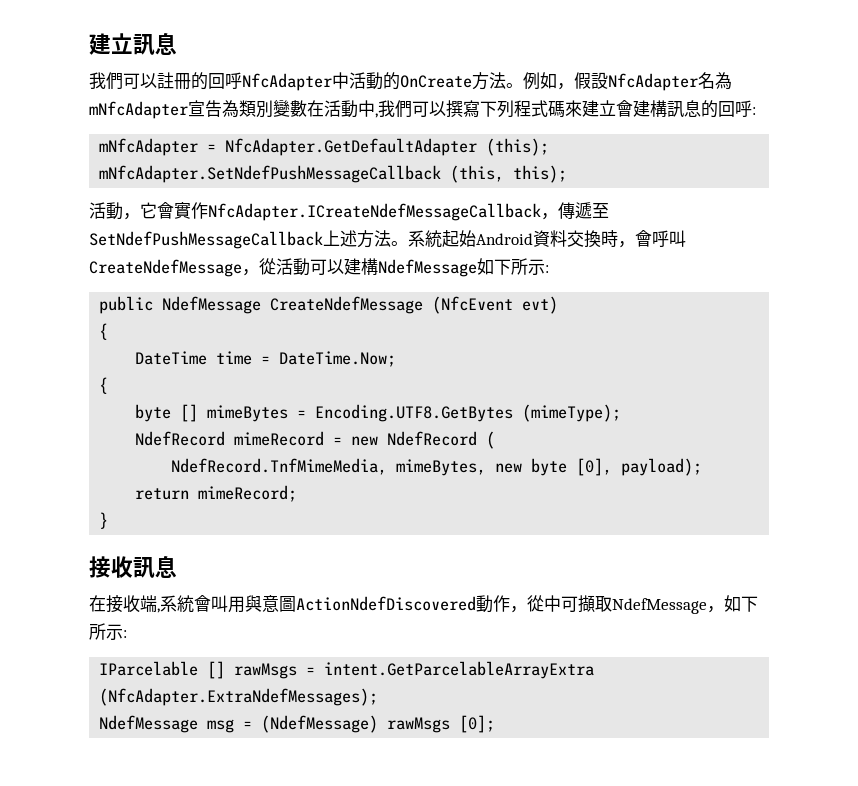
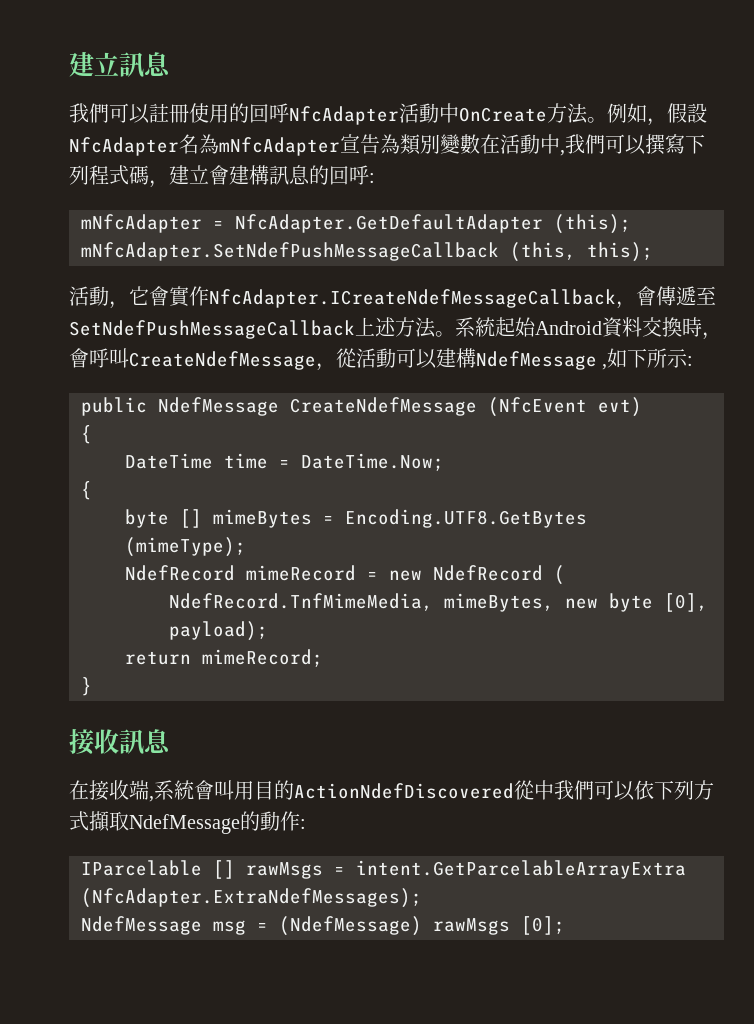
(191, 81) none -> [189,103,229,123] 使用
[332,72,400,90] 中活動的 -> [399,103,459,123] 活動中
[565,100,582,117] 來 -> [149,180,169,188] ，
(558, 216) none -> [636,286,656,306] 會
(477, 268) none -> [602,364,608,370] ,
[245,595,758,614] [89,623,123,640] 與意圖ActionNdefDiscovered動作，從中可擷取NdefMessage，如下所示 -> [254,780,714,801] [69,811,300,834] 目的ActionNdefDiscovered從中我們可以依下列方式擷取NdefMessage的動作

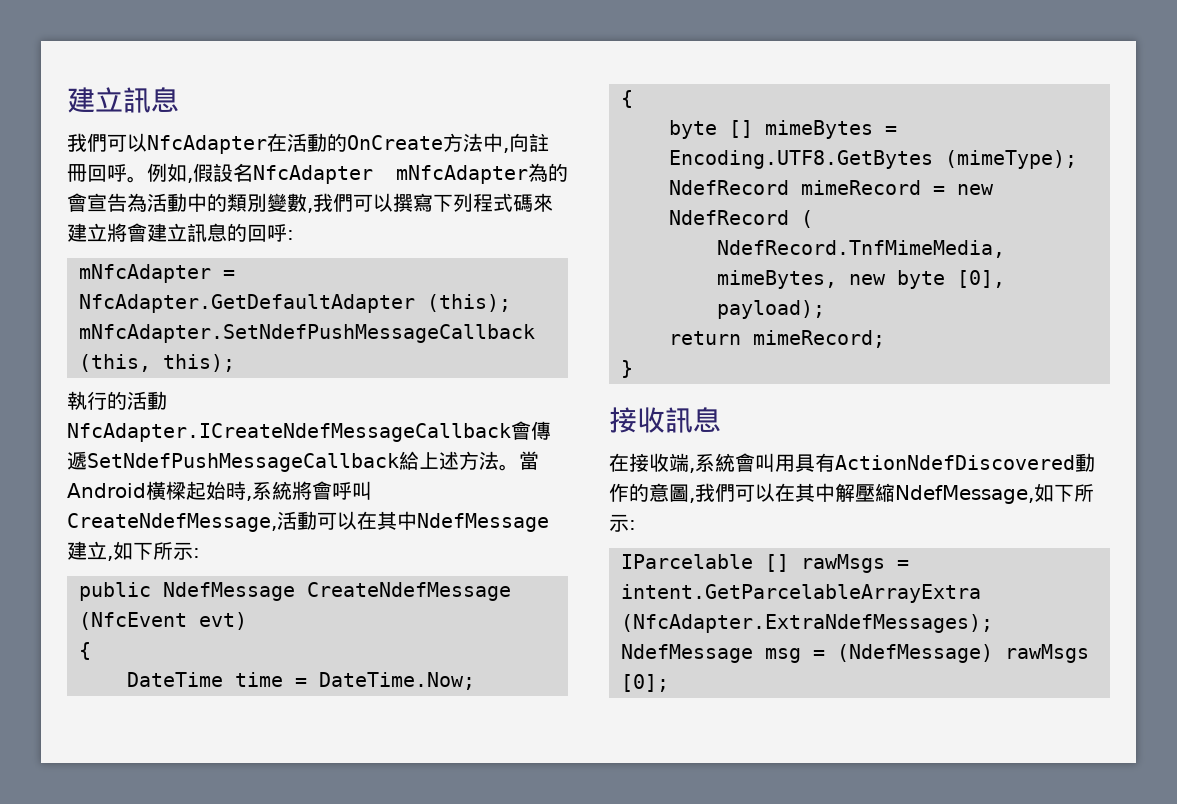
[149,103,707,126] [69,134,560,156] 註冊使用的回呼NfcAdapter活動中OnCreate方法。例如，假設NfcAdapter名為mNfcAdapter宣告為類別變數在活動中 -> [147,133,549,154] [67,163,568,184] [67,193,307,212] NfcAdapter在活動的OnCreate方法中,向註冊回呼。例如,假設名NfcAdapter mNfcAdapter為的會宣告為活動中的類別變數
[149,165,269,188] ，建立會建構 -> [533,193,553,212] [67,223,187,242] 來建立將會建立
[69,286,716,309] [69,317,722,340] [69,348,597,371] 活動，它會實作NfcAdapter.ICreateNdefMessageCallback，會傳遞至SetNdefPushMessageCallback上述方法。系統起始Android資料交換時，會呼叫CreateNdefMessage，從活動可以建構NdefMessage -> [67,391,167,410] [67,421,551,442] [67,451,539,472] [67,481,372,501] [67,511,549,532] [67,541,107,560] 執行的活動NfcAdapter.ICreateNdefMessageCallback會傳遞SetNdefPushMessageCallback給上述方法。當Android橫樑起始時,系統將會呼叫CreateNdefMessage,活動可以在其中NdefMessage建立
[254,780,714,801] [69,811,300,834] 目的ActionNdefDiscovered從中我們可以依下列方式擷取NdefMessage的動作 -> [795,453,1095,472] [609,483,1094,504] [609,514,629,532] 具有ActionNdefDiscovered動作的意圖,我們可以在其中解壓縮NdefMessage,如下所示

